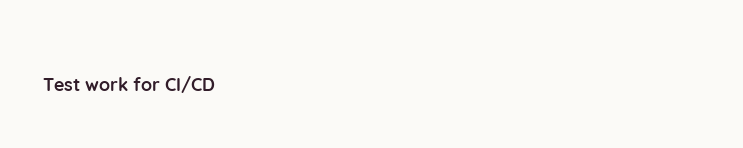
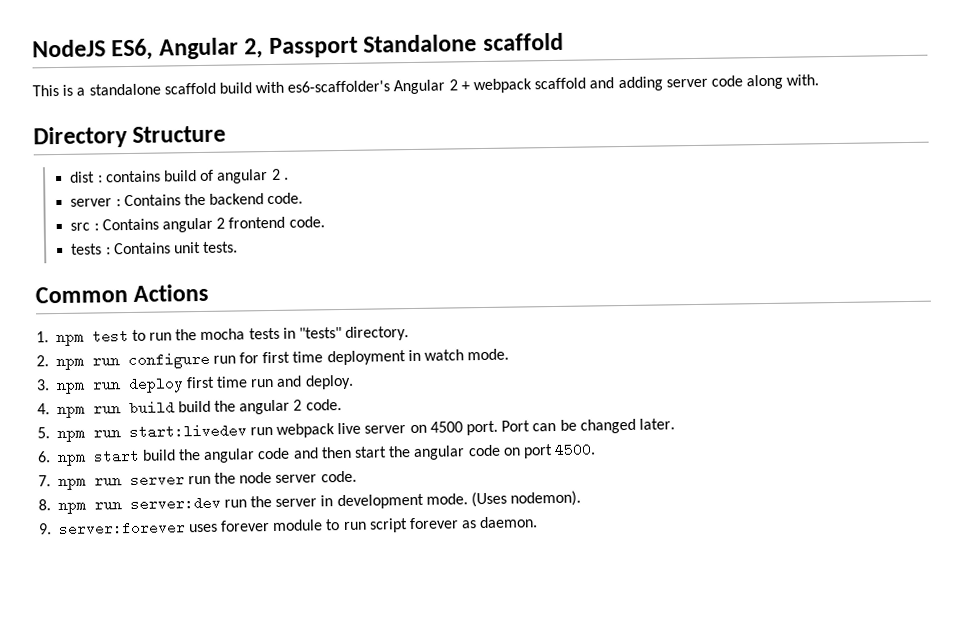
[43,76,215,93] Test work for CI/CD -> [32,32,564,61] [32,74,820,97] [33,125,227,149] [70,168,289,184] [70,192,304,207] [70,216,325,233] [71,241,239,255] [35,283,210,304] [36,326,410,347] [36,348,510,371] [36,374,354,395] [37,399,342,419] [37,418,675,443] [37,442,597,467] [38,470,357,491] [38,490,582,515] [38,516,539,537] NodeJS ES6, Angular 2, Passport Standalone scaffold // This is a standalone scaffold build with es6-scaffolder's Angular 2 + webpack scaffold and adding server code along with. // Directory Structure // dist : contains build of angular 2 . // server : Contains the backend code. // src : Contains angular 2 frontend code. // tests : Contains unit tests. // Common Actions // 1. npm test to run the mocha tests in "tests" directory. // 2. npm run configure run for first time deployment in watch mode. // 3. npm run deploy first time run and deploy. // 4. npm run build build the angular 2 code. // 5. npm run start:livedev run webpack live server on 4500 port. Port can be changed later. // 6. npm start build the angular code and then start the angular code on port 4500. // 7. npm run server run the node server code. // 8. npm run server:dev run the server in development mode. (Uses nodemon). // 9. server:forever uses forever module to run script forever as daemon.

